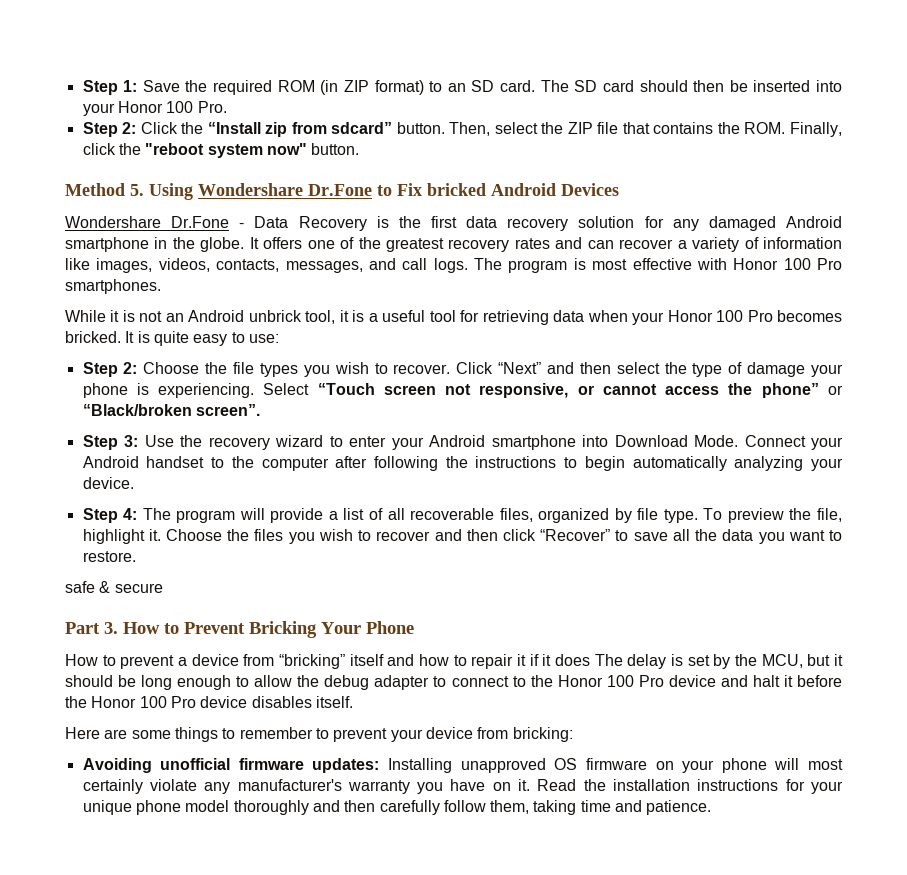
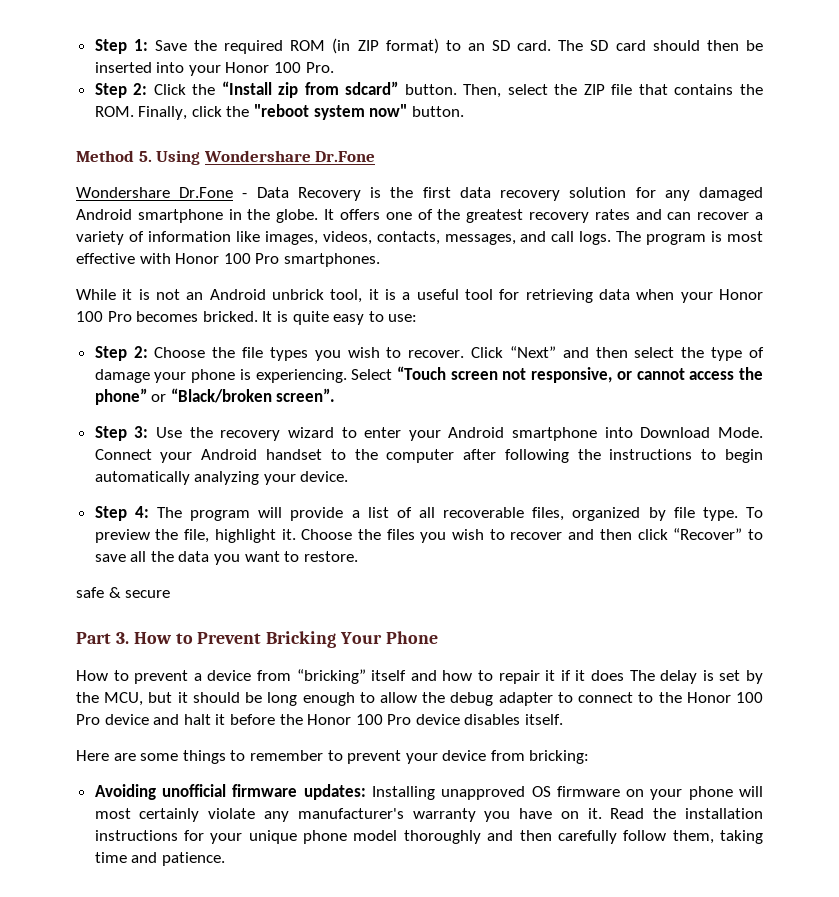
[377,183,619,196] to Fix bricked Android Devices -> (376, 156) none

